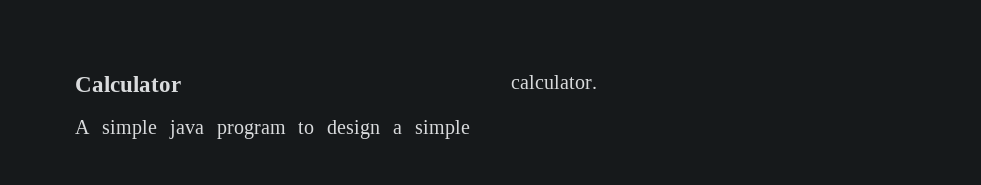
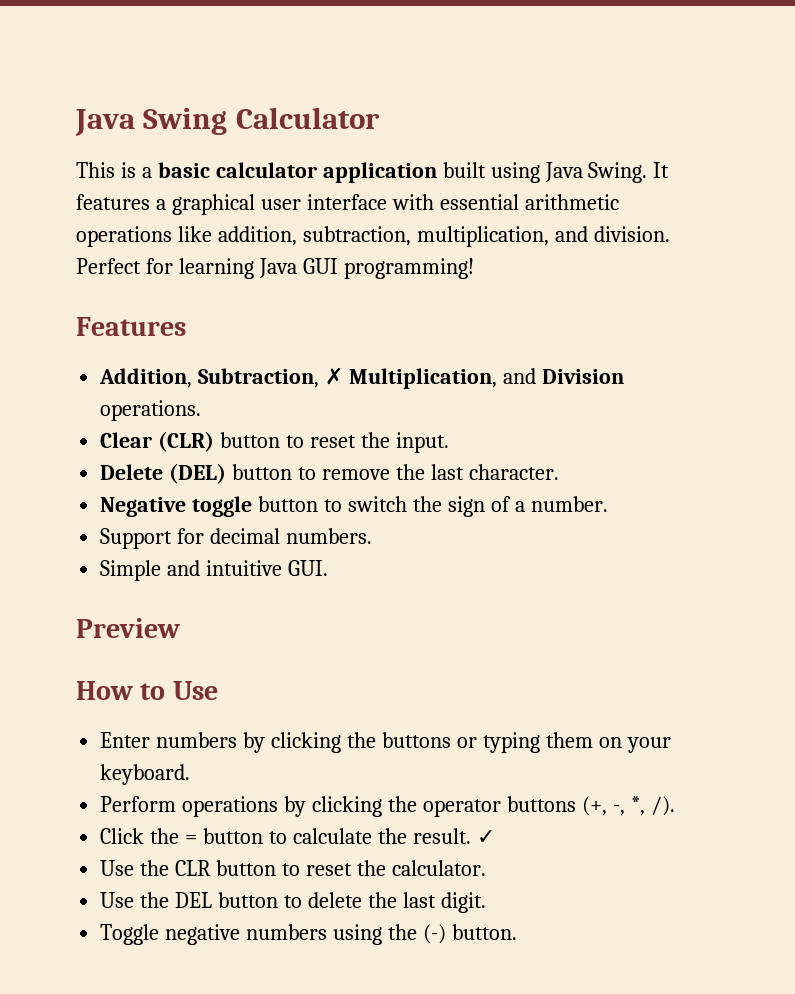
(75, 84) none -> [75,108,228,136] Java Swing
[75,120,470,139] [511,75,597,89] A simple java program to design a simple calculator. -> [76,162,670,183] [76,194,619,215] [76,226,670,247] [76,258,474,279] [76,317,186,336] [99,367,624,389] [100,400,202,421] [100,431,449,453] [100,463,559,484] [100,496,608,517] [100,528,373,549] [100,560,329,581] [76,618,180,638] [76,681,218,700] [100,732,671,753] [100,764,191,785] [100,796,675,817] [100,828,495,844] [100,860,486,876] [100,892,486,913] [100,924,517,945] This is a basic calculator application built using Java Swing. It features a graphical user interface with essential arithmetic operations like addition, subtraction, multiplication, and division. Perfect for learning Java GUI programming! // Features // Addition, Subtraction, ✗ Multiplication, and Division operations. // Clear (CLR) button to reset the input. // Delete (DEL) button to remove the last character. // Negative toggle button to switch the sign of a number. // Support for decimal numbers. // Simple and intuitive GUI. // Preview // How to Use // Enter numbers by clicking the buttons or typing them on your keyboard. // Perform operations by clicking the operator buttons (+, -, *, /). // Click the = button to calculate the result. ✓ // Use the CLR button to reset the calculator. // Use the DEL button to delete the last digit. // Toggle negative numbers using the (-) button.

